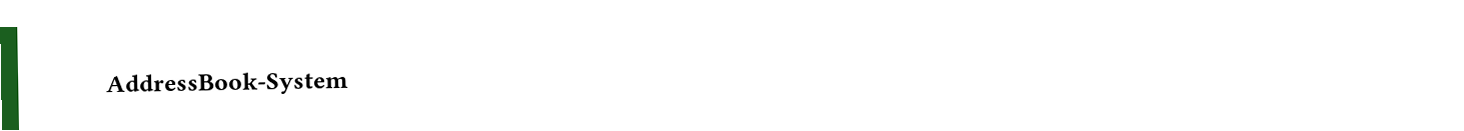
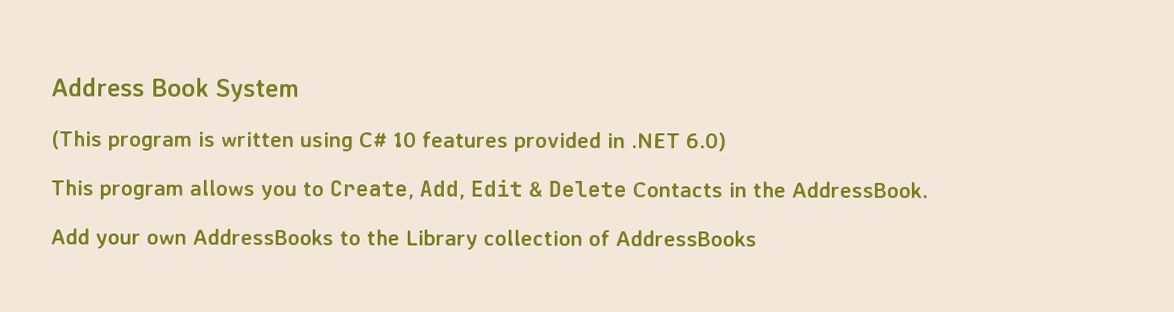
[106,70,349,98] AddressBook-System -> [51,77,300,103] [51,130,727,153] [50,179,928,201] [50,228,757,250] Address Book System // (This program is written using C# 10 features provided in .NET 6.0) // This program allows you to Create, Add, Edit & Delete Contacts in the AddressBook. // Add your own AddressBooks to the Library collection of AddressBooks

